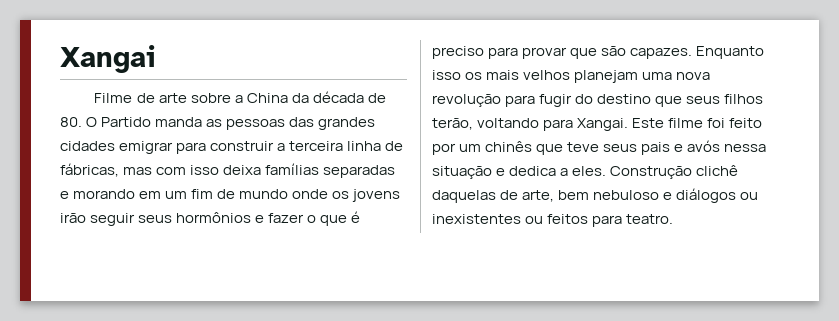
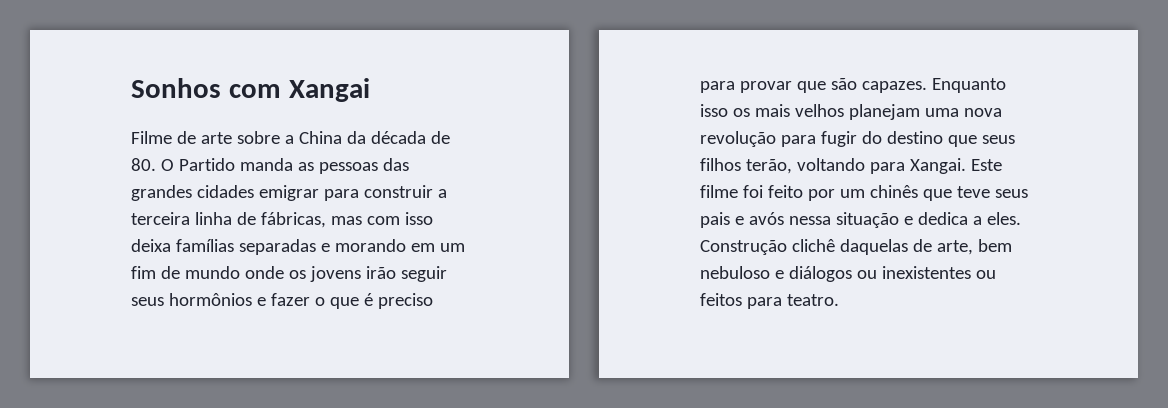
(60, 59) none -> [131,78,281,98] Sonhos com

